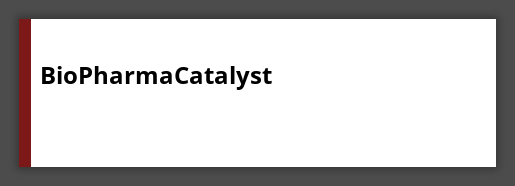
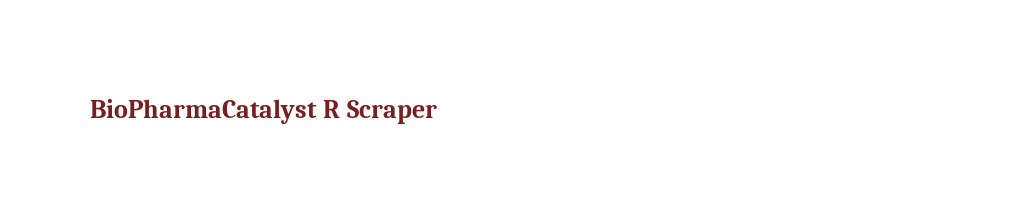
(272, 78) none -> [323,100,438,124] R Scraper

